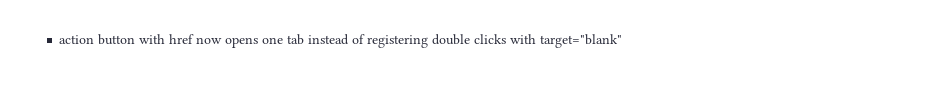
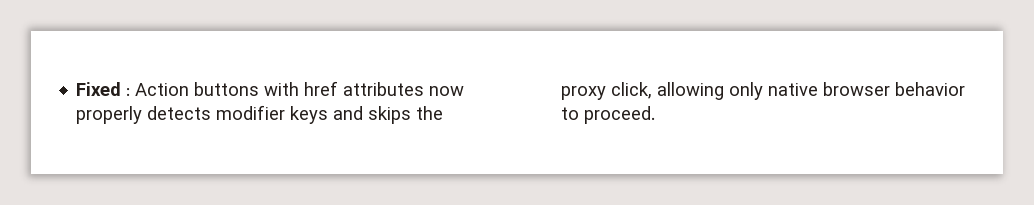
[59,34,623,48] action button with href now opens one tab instead of registering double clicks with target="blank" -> [76,81,465,96] [76,105,444,124] [561,82,966,100] [561,106,656,124] Fixed : Action buttons with href attributes now properly detects modifier keys and skips the proxy click, allowing only native browser behavior to proceed.

